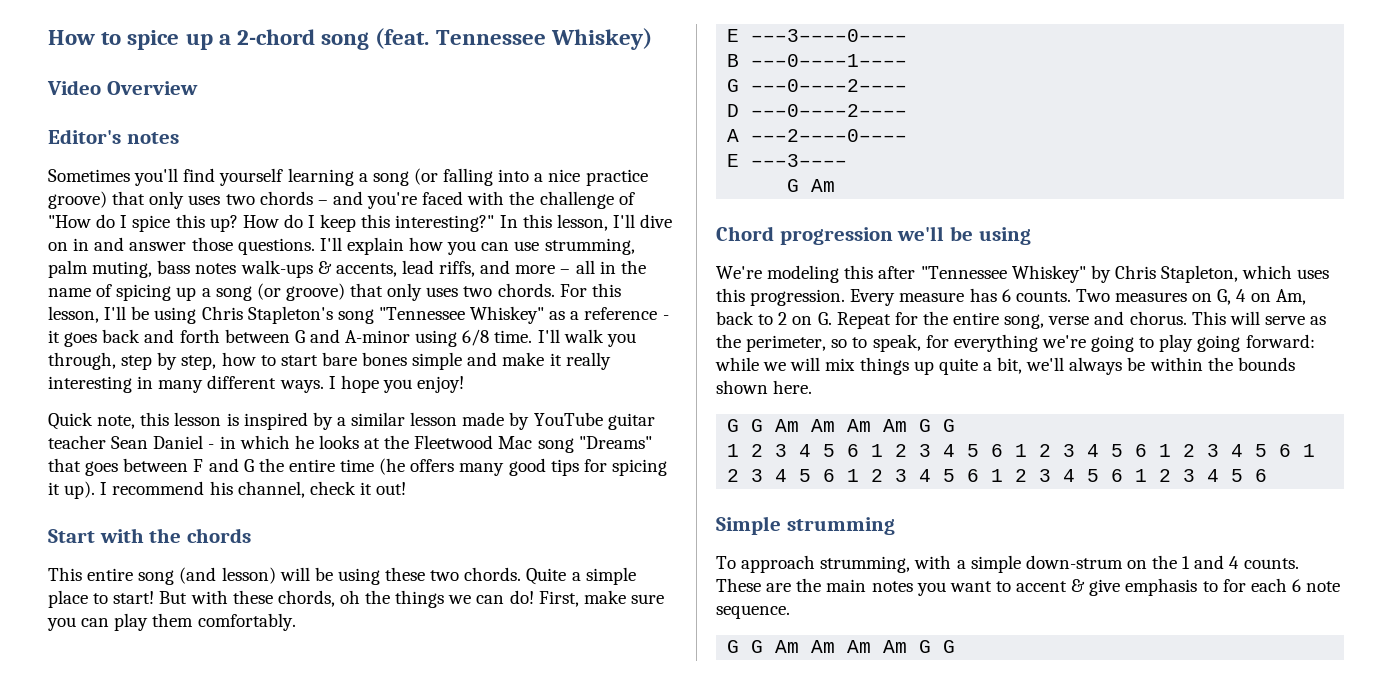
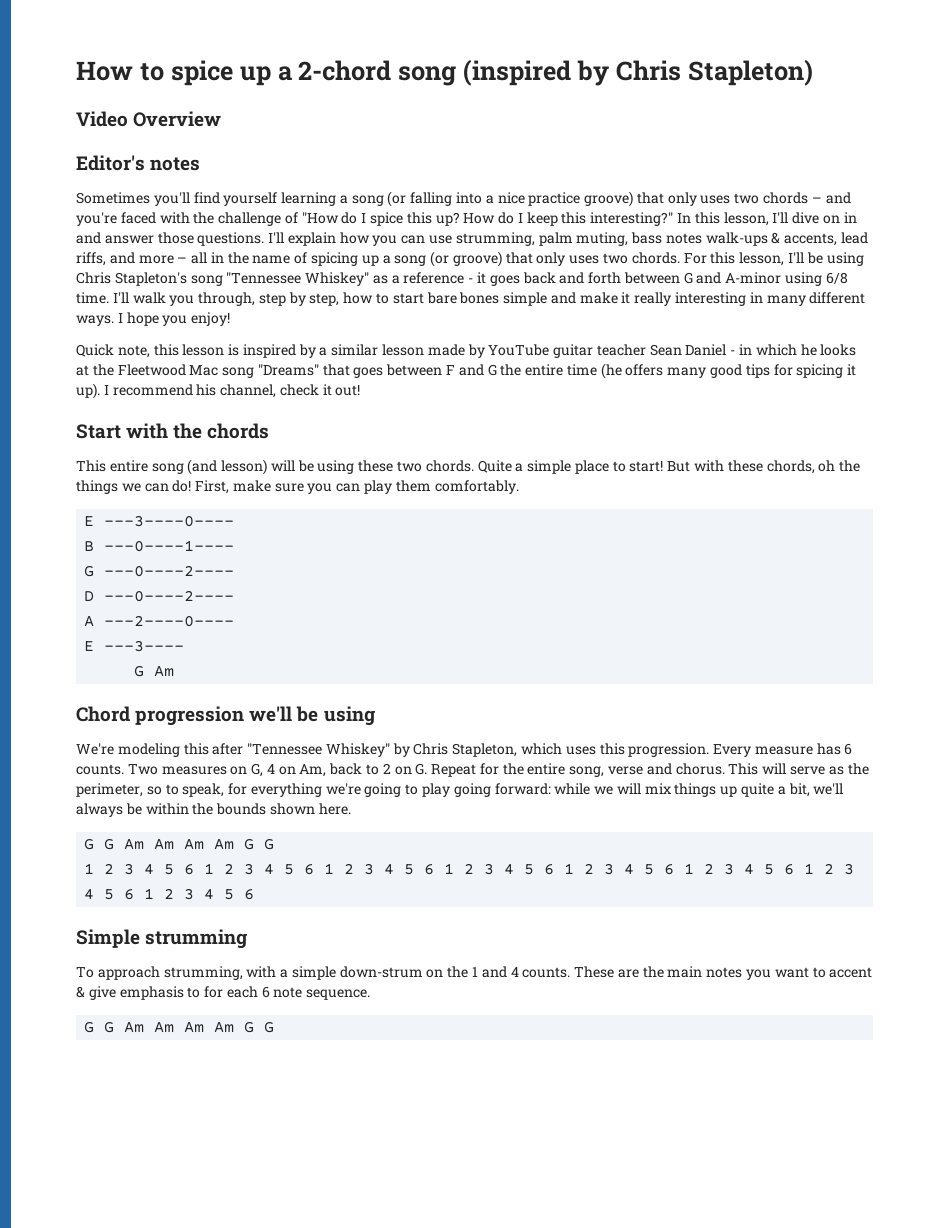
[375,28,652,50] (feat. Tennessee Whiskey) -> [463,59,813,86] (inspired by Chris Stapleton)

